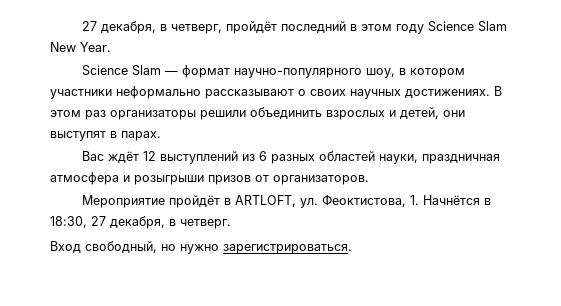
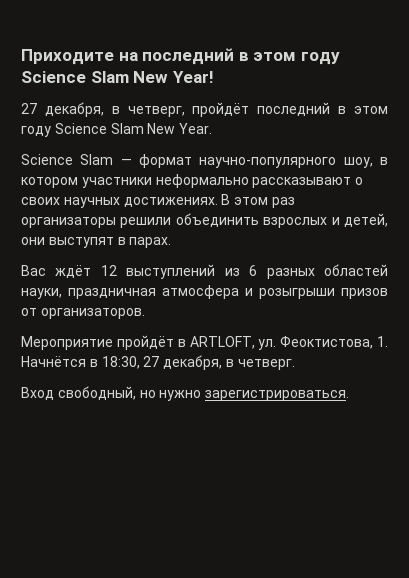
(82, 26) none -> [21,48,340,65] [21,71,214,83] Приходите на последний в этом году Science Slam New Year! //

